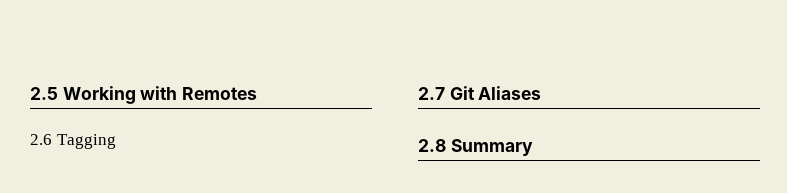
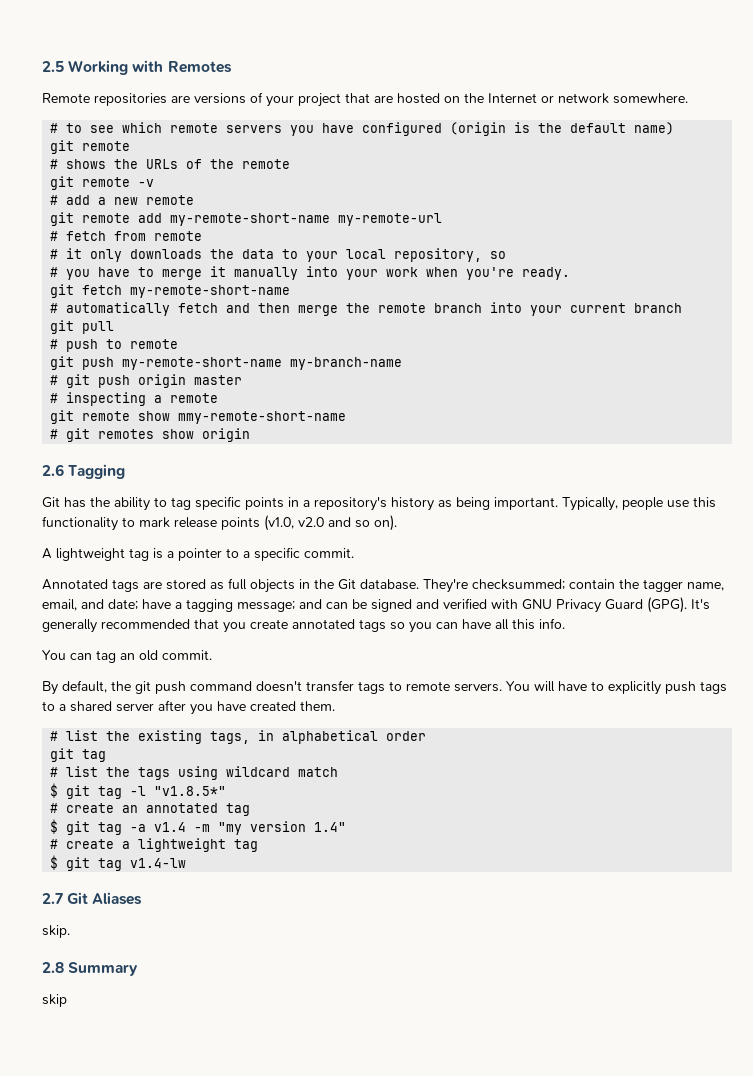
[30,134,116,149] 2.6 Tagging -> [42,92,688,107] [50,122,675,136] [50,140,131,154] [50,159,291,169] [50,176,155,190] [50,195,195,205] [50,212,443,226] [50,231,203,241] [50,248,507,262] [50,266,571,280] [50,284,291,298] [50,302,683,316] [50,320,115,334] [50,339,179,352] [50,356,403,370] [50,374,243,388] [50,392,219,406] [50,410,347,424] [50,428,251,442] [42,464,126,479] [42,496,716,511] [42,515,397,531] [42,547,354,561] [42,578,724,593] [42,597,710,613] [42,618,565,633] [42,650,212,663] [42,680,727,695] [42,700,335,715] [50,730,427,744] [50,748,107,762] [50,766,339,780] [50,783,227,799] [50,803,251,816] [50,819,347,835] [50,838,259,852] [50,855,187,871] Remote repositories are versions of your project that are hosted on the Internet or network somewhere. // # to see which remote servers you have configured (origin is the default name) // git remote // # shows the URLs of the remote // git remote -v // # add a new remote // git remote add my-remote-short-name my-remote-url // # fetch from remote // # it only downloads the data to your local repository, so // # you have to merge it manually into your work when you're ready. // git fetch my-remote-short-name // # automatically fetch and then merge the remote branch into your current branch // git pull // # push to remote // git push my-remote-short-name my-branch-name // # git push origin master // # inspecting a remote // git remote show mmy-remote-short-name // # git remotes show origin // 2.6 Tagging // Git has the ability to tag specific points in a repository's history as being important. Typically, people use this functionality to mark release points (v1.0, v2.0 and so on). // A lightweight tag is a pointer to a specific commit. // Annotated tags are stored as full objects in the Git database. They're checksummed; contain the tagger name, email, and date; have a tagging message; and can be signed and verified with GNU Privacy Guard (GPG). It's generally recommended that you create annotated tags so you can have all this info. // You can tag an old commit. // By default, the git push command doesn't transfer tags to remote servers. You will have to explicitly push tags to a shared server after you have created them. // # list the existing tags, in alphabetical order // git tag // # list the tags using wildcard match // $ git tag -l "v1.8.5*" // # create an annotated tag // $ git tag -a v1.4 -m "my version 1.4" // # create a lightweight tag // $ git tag v1.4-lw
(542, 93) none -> [42,925,70,938] // skip.
(533, 147) none -> [42,994,67,1007] // skip

